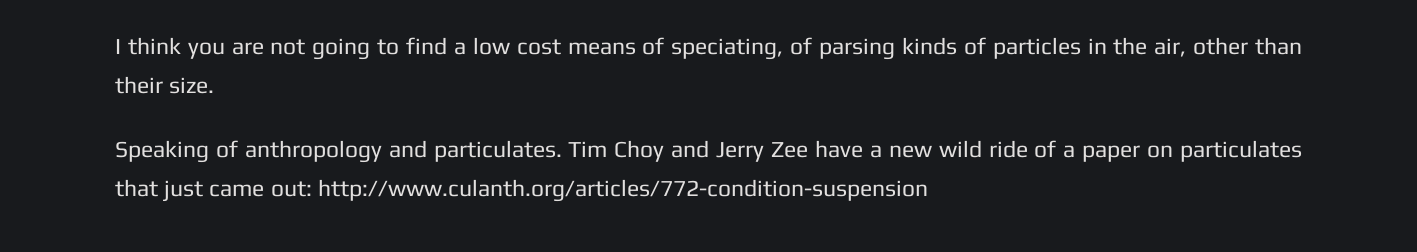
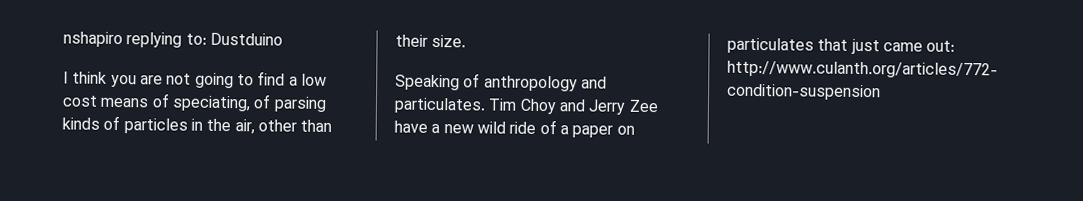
(115, 46) none -> [63,31,283,48] nshapiro replying to: Dustduino //

